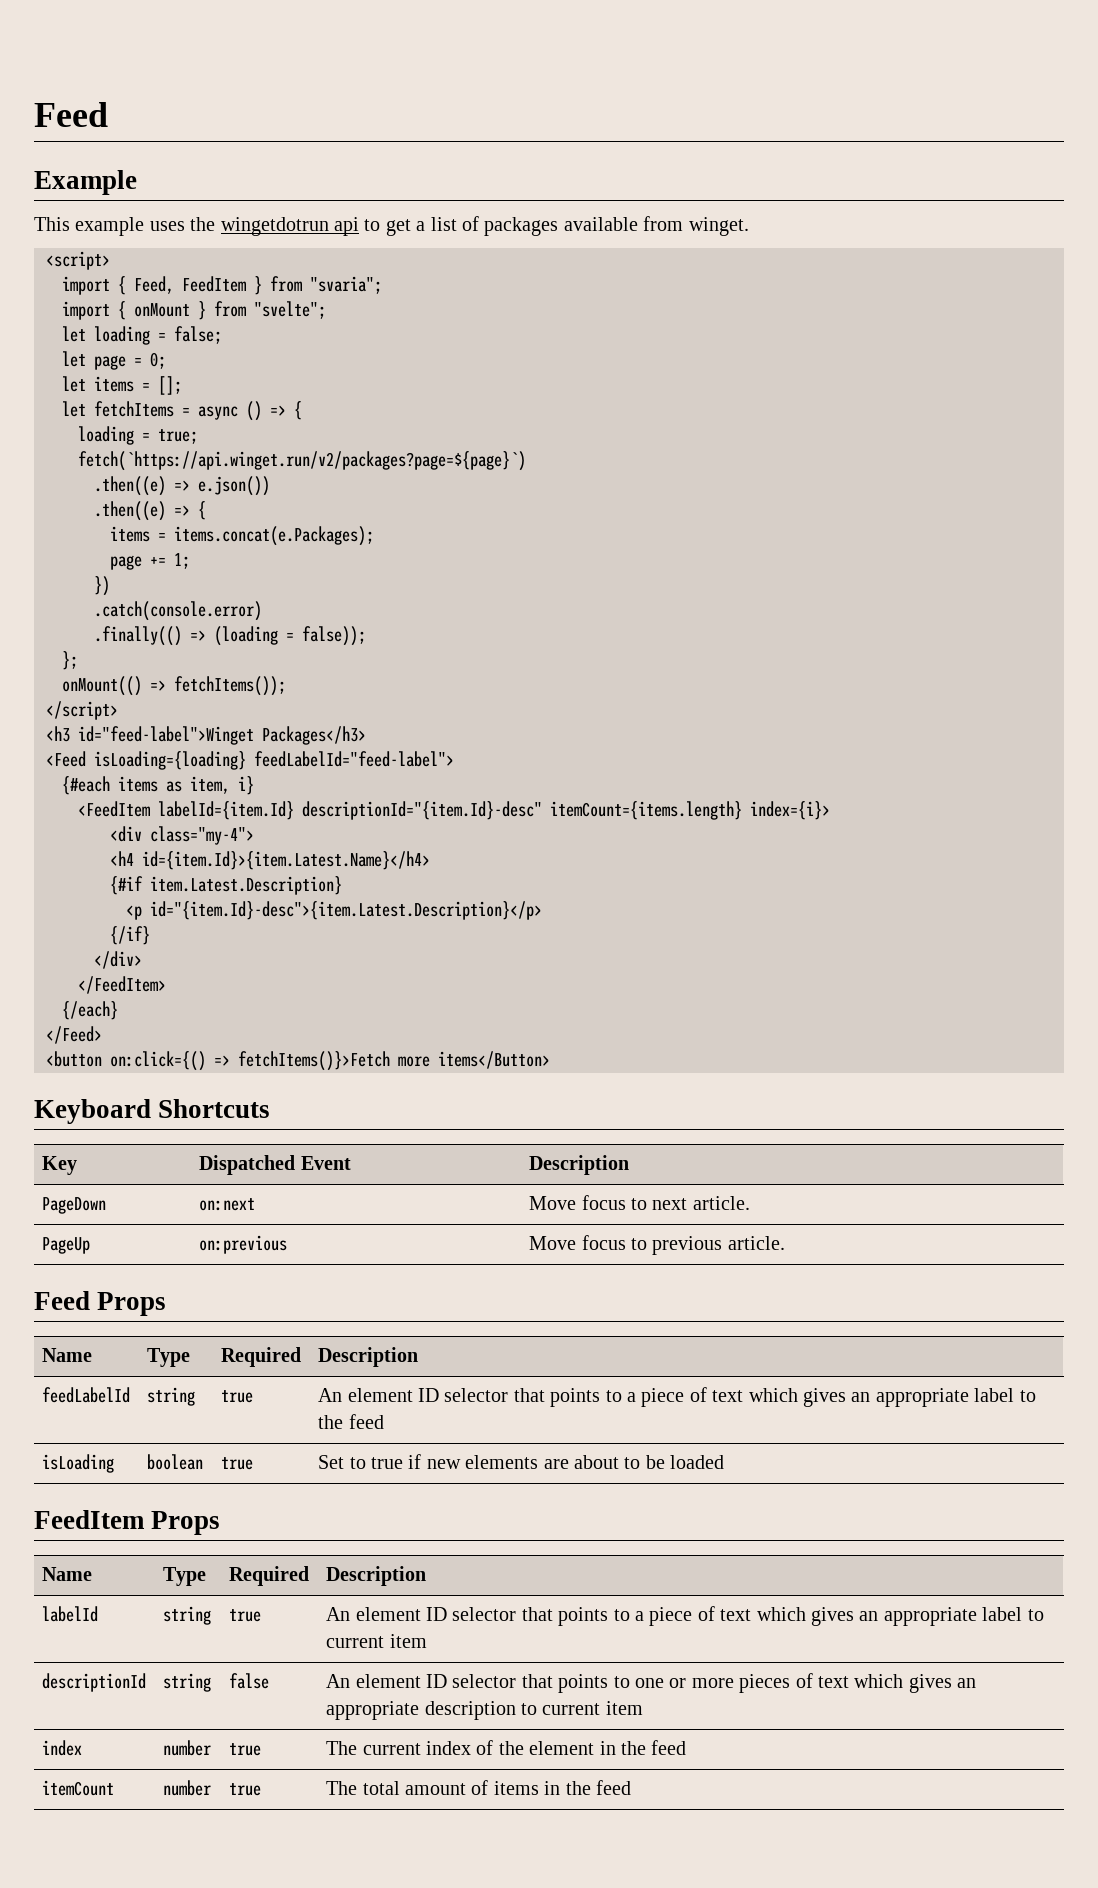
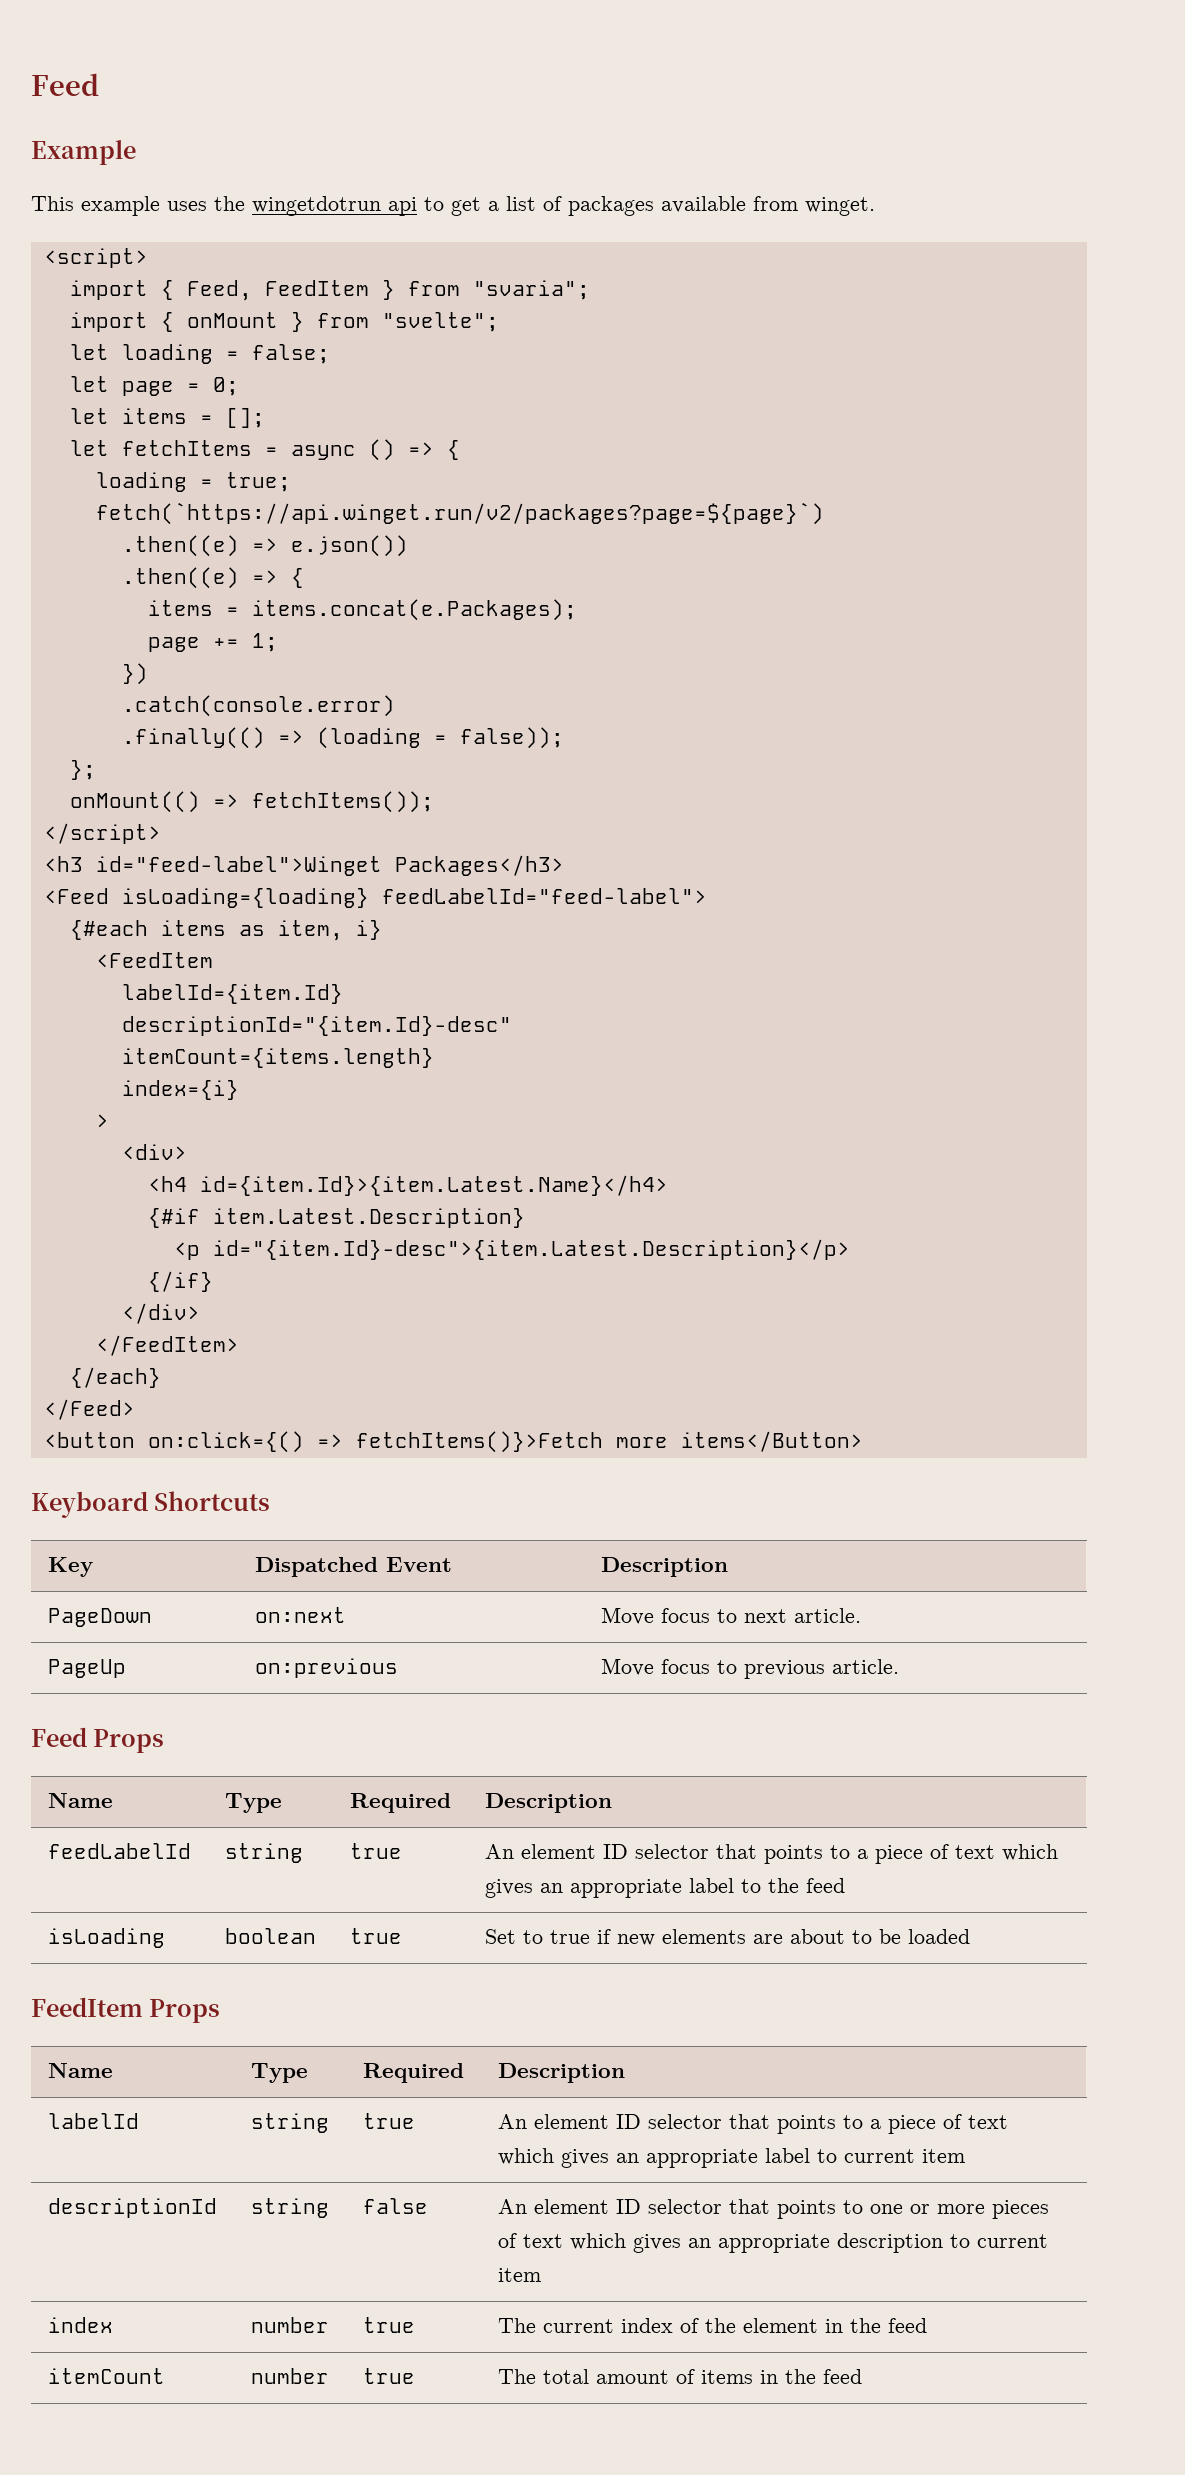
(150, 809) none -> (213, 960) //
(294, 810) none -> (343, 994) //
(542, 810) none -> (512, 1026) //
[750,801,830,820] [110,826,254,845] index={i}> // <div class="my-4"> -> [121,1080,239,1100] [95,1114,109,1128] [121,1144,187,1160] // index={i} // > // <div>

